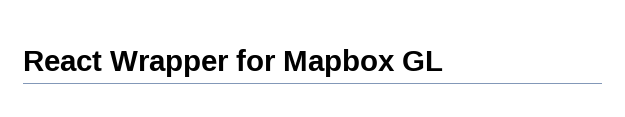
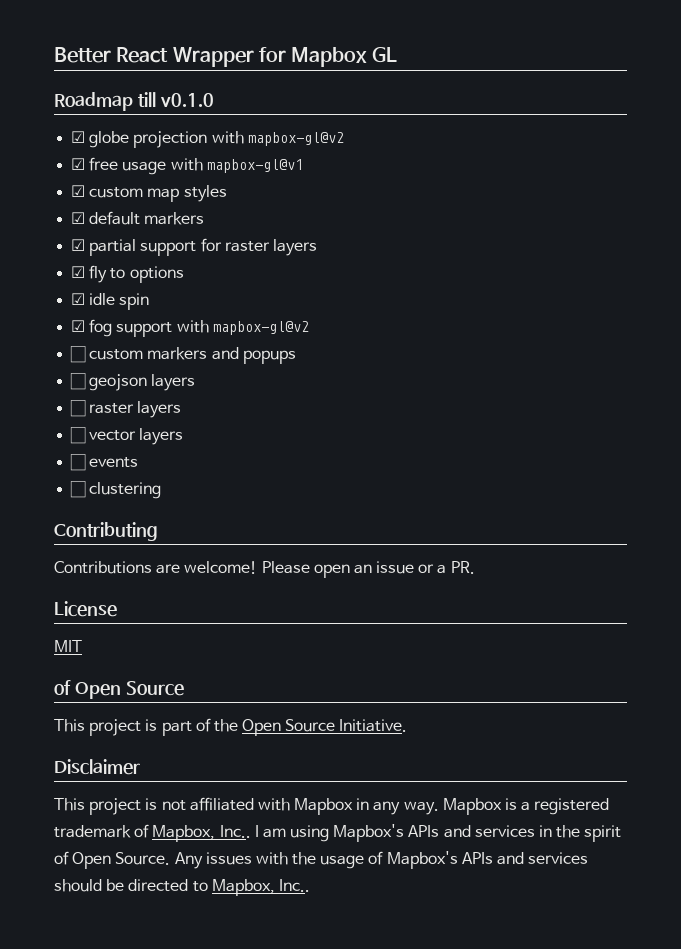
(23, 61) none -> [54,47,111,63] Better
(443, 61) none -> [54,92,214,111] [71,131,344,148] [71,157,303,175] [71,185,227,202] [71,211,205,225] [71,238,317,256] [71,265,184,283] [71,293,150,310] [71,319,309,337] [70,346,296,364] [70,373,196,391] [70,400,182,418] [70,427,184,445] [70,454,139,471] [70,481,162,499] [54,522,158,541] [54,561,475,578] [54,601,117,617] [54,640,82,652] [54,680,184,699] [54,718,408,736] [54,759,140,775] [54,797,610,815] [54,824,622,842] [54,851,589,869] [54,879,310,896] // Roadmap till v0.1.0 // ☑ globe projection with mapbox-gl@v2 // ☑ free usage with mapbox-gl@v1 // ☑ custom map styles // ☑ default markers // ☑ partial support for raster layers // ☑ fly to options // ☑ idle spin // ☑ fog support with mapbox-gl@v2 // ☐ custom markers and popups // ☐ geojson layers // ☐ raster layers // ☐ vector layers // ☐ events // ☐ clustering // Contributing // Contributions are welcome! Please open an issue or a PR. // License // MIT // of Open Source // This project is part of the Open Source Initiative. // Disclaimer // This project is not affiliated with Mapbox in any way. Mapbox is a registered trademark of Mapbox, Inc.. I am using Mapbox's APIs and services in the spirit of Open Source. Any issues with the usage of Mapbox's APIs and services should be directed to Mapbox, Inc..

